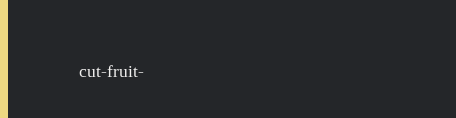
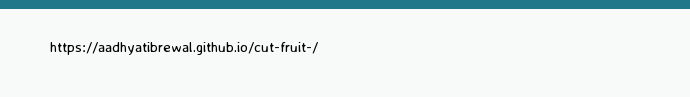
[79,65,144,77] cut-fruit- -> [50,42,318,55] https://aadhyatibrewal.github.io/cut-fruit-/

